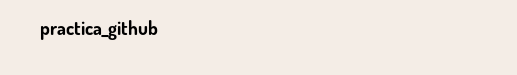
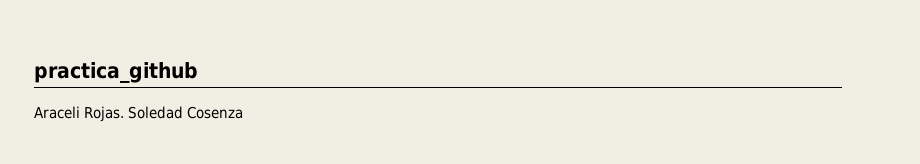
(158, 30) none -> [34,106,243,122] // Araceli Rojas. Soledad Cosenza

